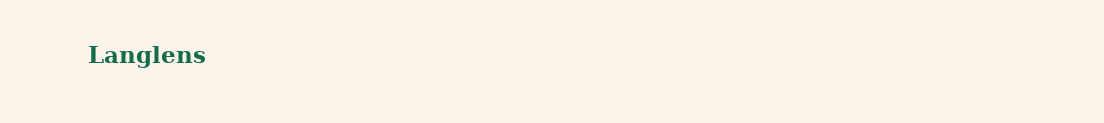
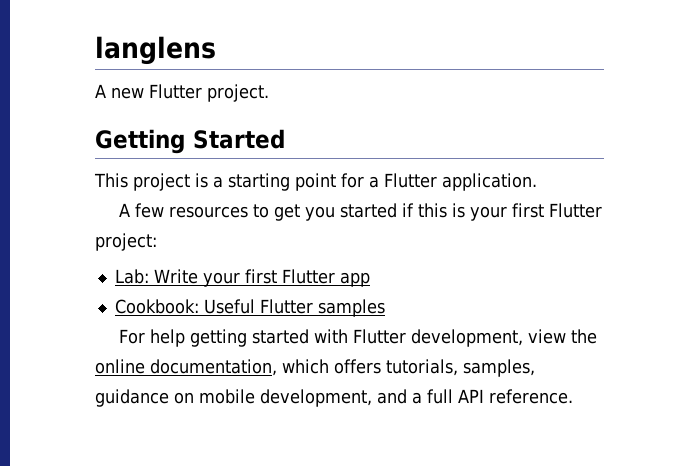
[88,46,206,68] Langlens -> [95,36,216,65] [95,84,269,102] [95,129,285,154] [94,173,537,191] [118,203,602,221] [95,233,157,251] [114,269,370,287] [114,299,385,317] [118,329,597,347] [95,359,535,377] [95,389,573,407] langlens // A new Flutter project. // Getting Started // This project is a starting point for a Flutter application. // A few resources to get you started if this is your first Flutter project: // Lab: Write your first Flutter app // Cookbook: Useful Flutter samples // For help getting started with Flutter development, view the online documentation, which offers tutorials, samples, guidance on mobile development, and a full API reference.

